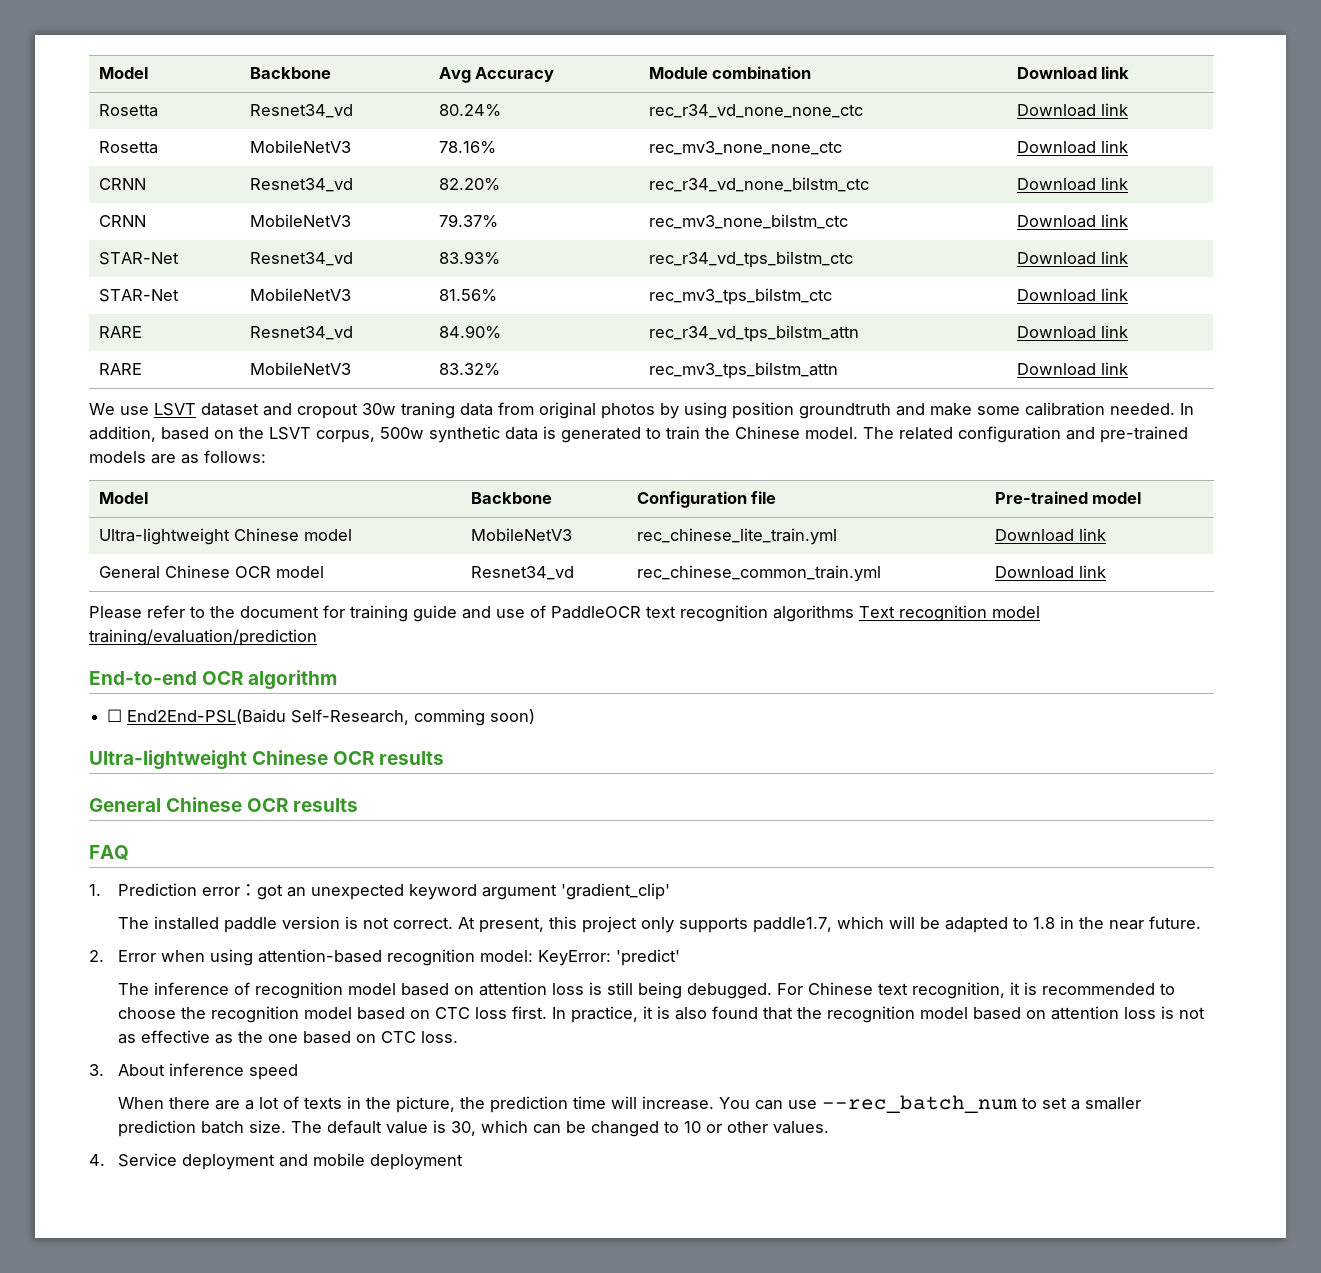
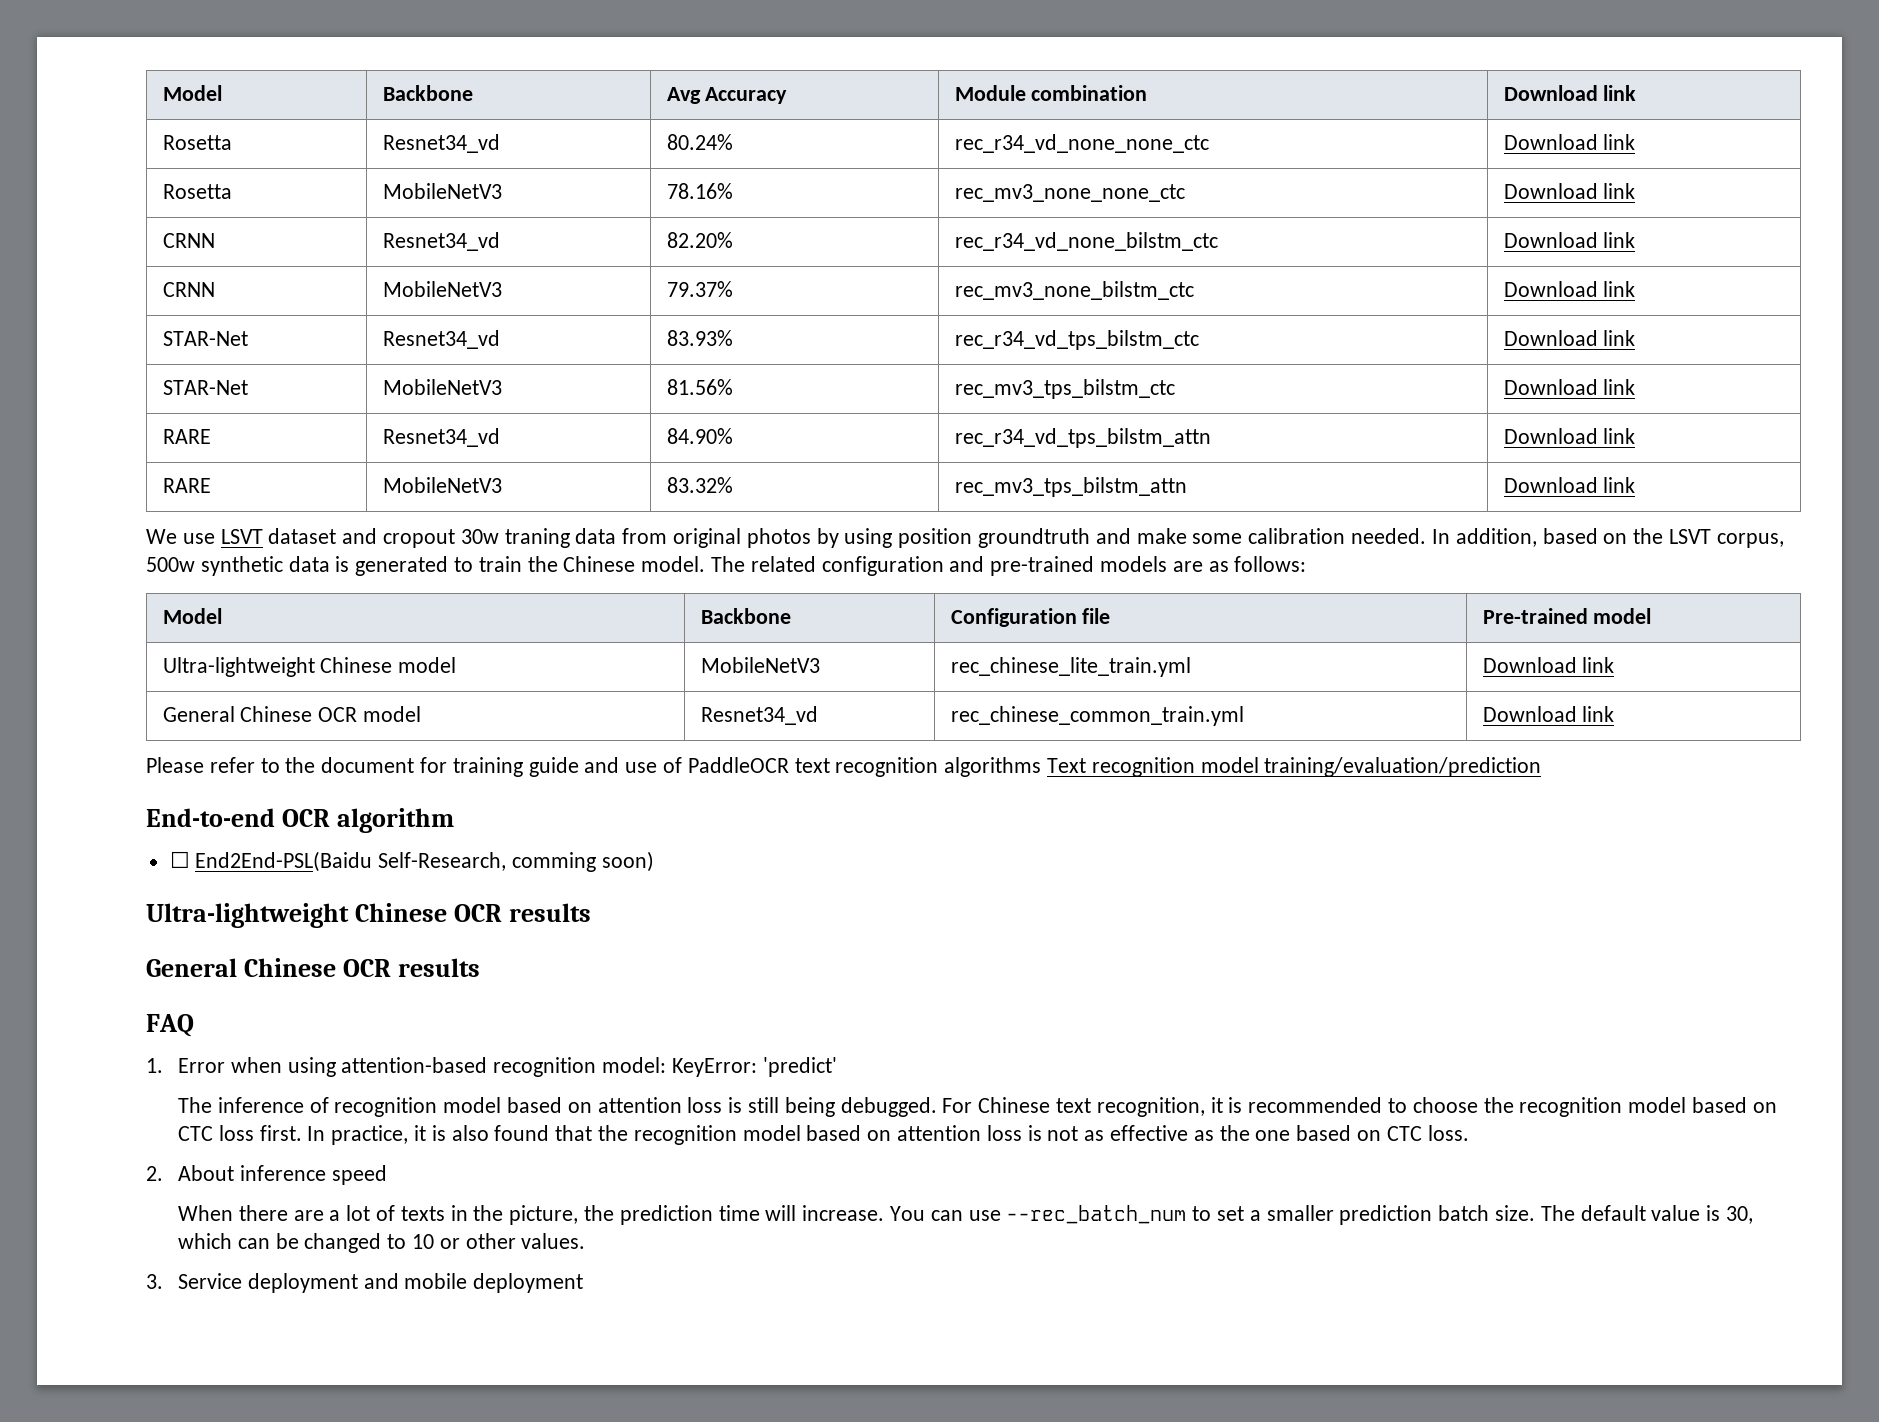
[117,883,670,900] [117,916,1201,933] [89,950,104,962] Prediction error：got an unexpected keyword argument 'gradient_clip' // The installed paddle version is not correct. At present, this project only supports paddle1.7, which will be adapted to 1.8 in the near future. // 2. -> (163, 1065) none
[89,1064,104,1076] 3. -> [146,1166,163,1181] 2.
[89,1154,105,1166] 4. -> [146,1274,163,1289] 3.

